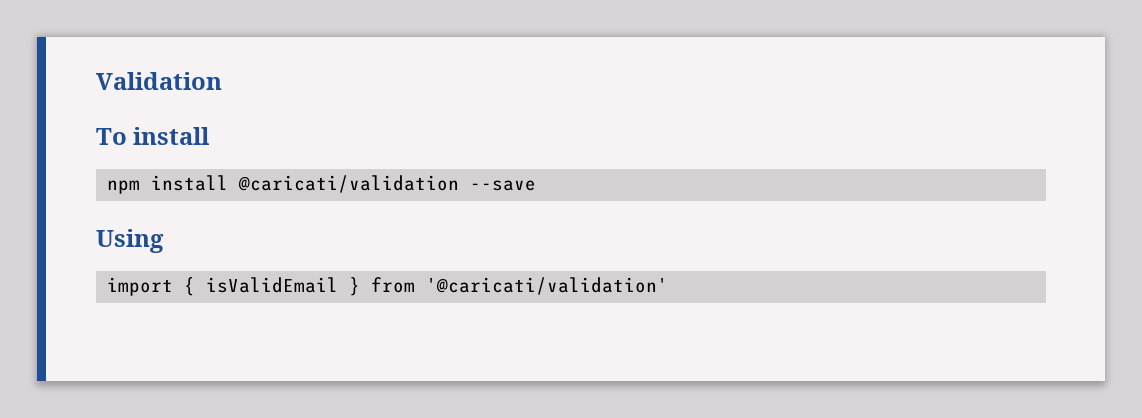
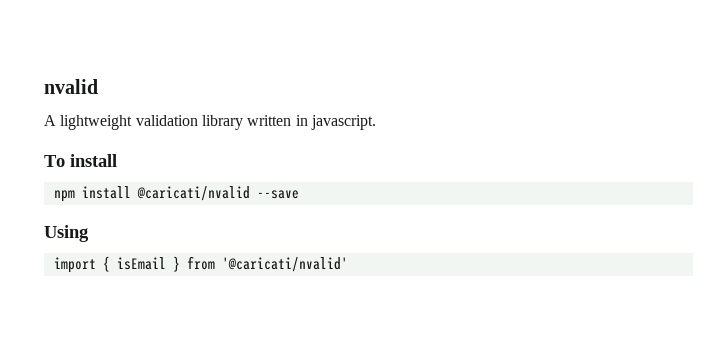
[96,72,222,90] Validation -> [44,79,98,94] [44,115,376,130] nvalid // A lightweight validation library written in javascript.
[238,175,460,193] @caricati/validation -> [136,186,250,201] @caricati/nvalid
[206,277,339,293] isValidEmail -> [116,257,166,270] isEmail
[426,277,669,295] '@caricati/validation' -> [221,257,348,272] '@caricati/nvalid'

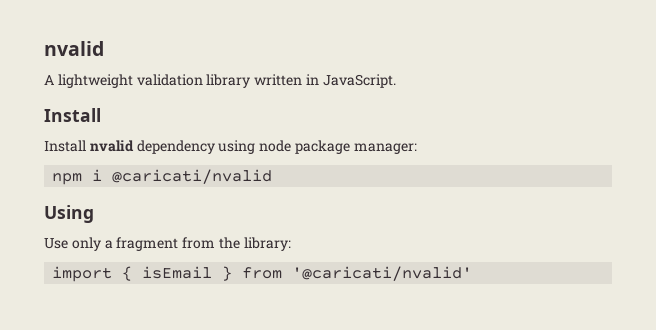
[310,115,376,130] [44,154,117,167] javascript. // To install -> [322,74,396,88] [44,108,101,122] [44,140,417,154] JavaScript. // Install // Install nvalid dependency using node package manager:
[81,186,131,199] install -> [92,169,103,181] i
[256,190,299,199] --save -> (273, 176) none
(89, 233) none -> [44,237,291,251] // Use only a fragment from the library:

